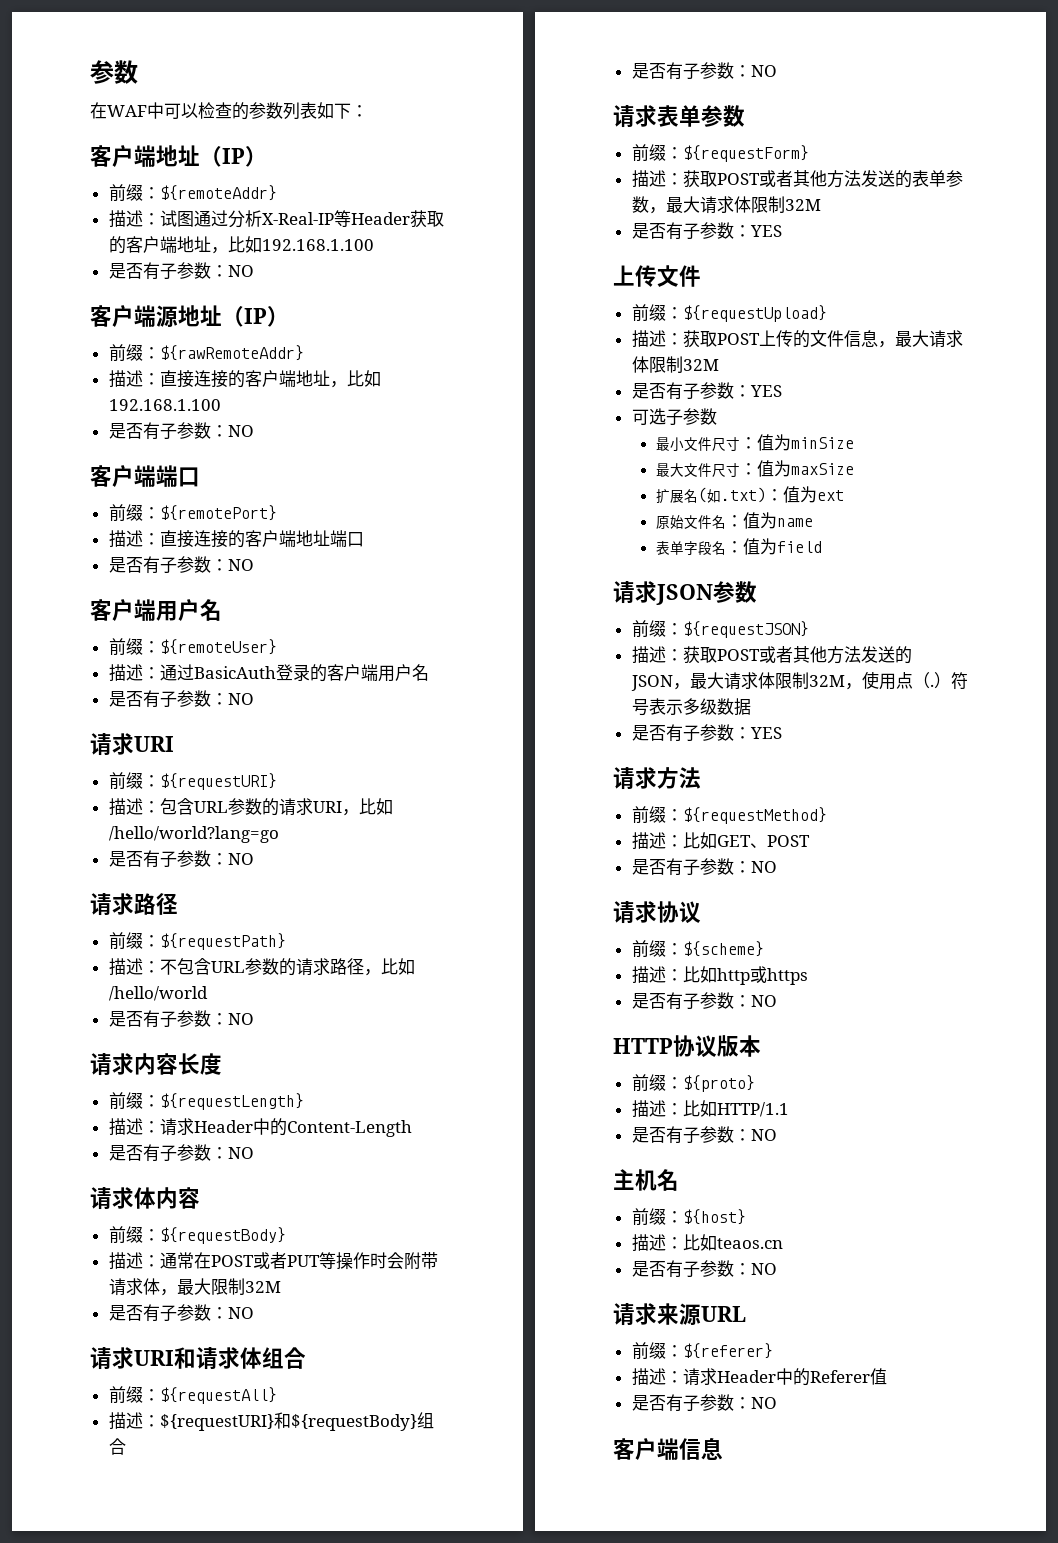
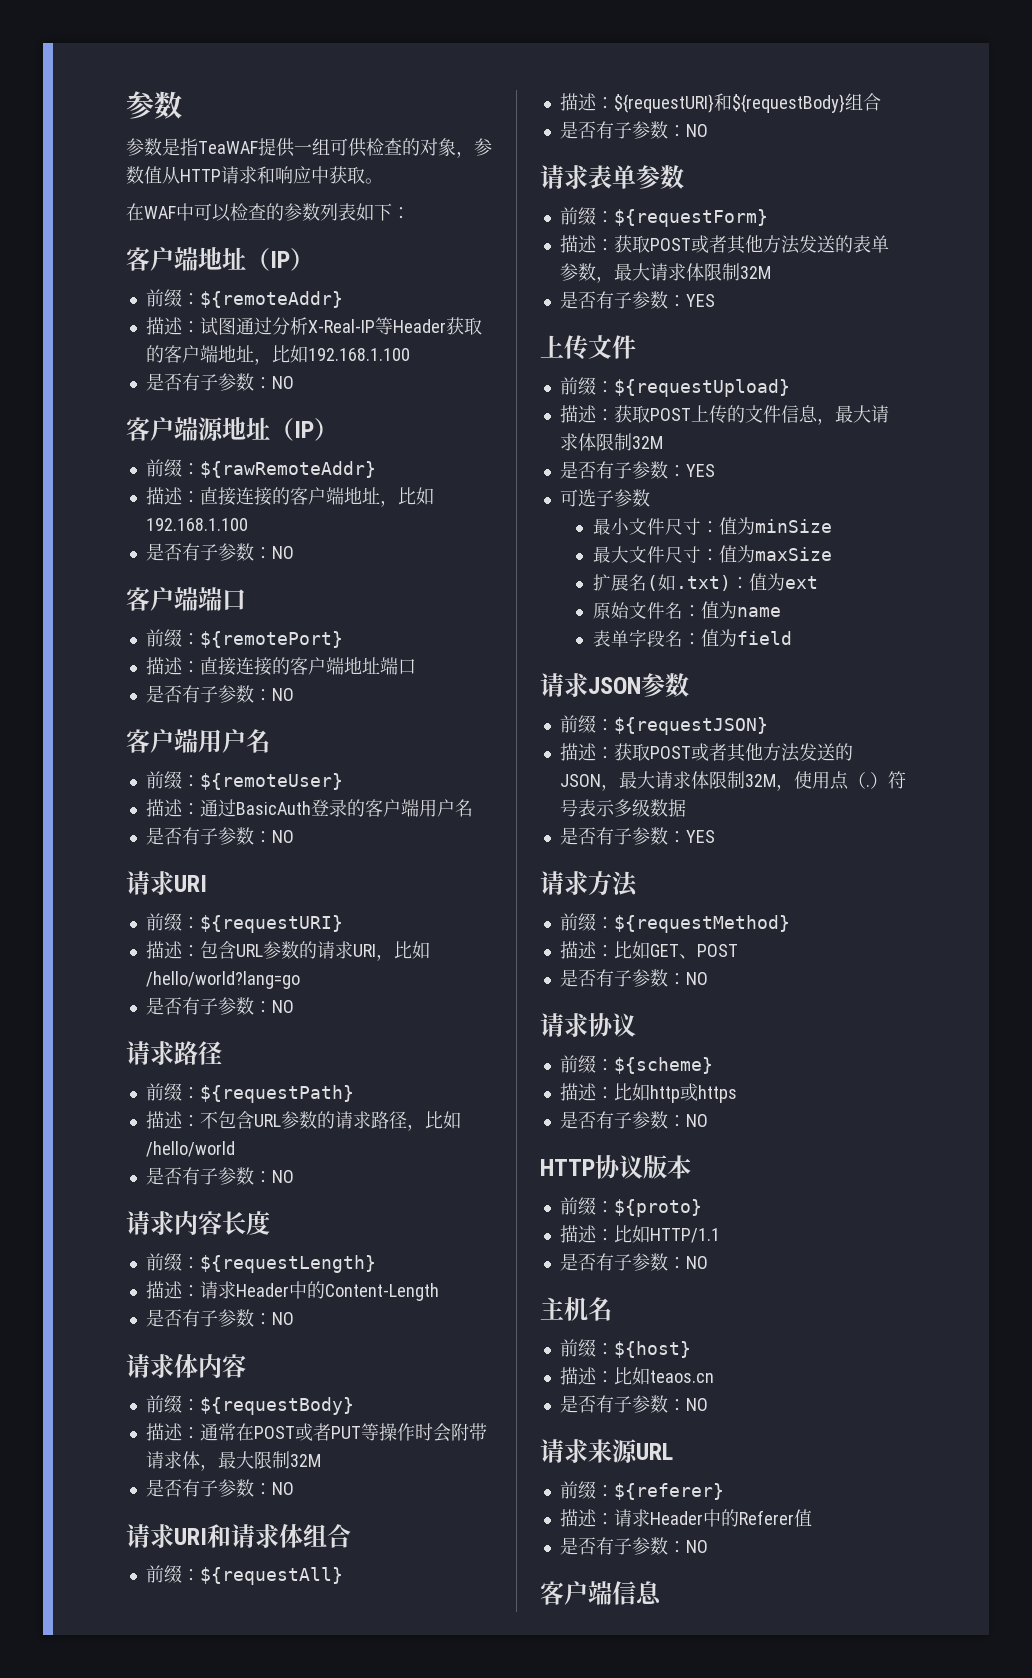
[90,60,138,84] 参数 -> [126,91,182,119] [126,138,492,158] [126,166,383,184] 参数 // 参数是指TeaWAF提供一组可供检查的对象，参数值从HTTP请求和响应中获取。

